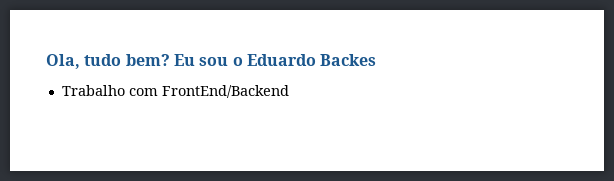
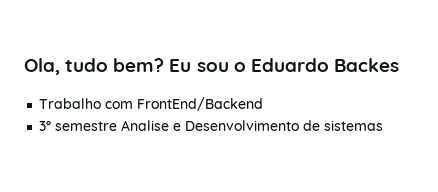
(289, 91) none -> [39,120,384,131] // 3° semestre Analise e Desenvolvimento de sistemas

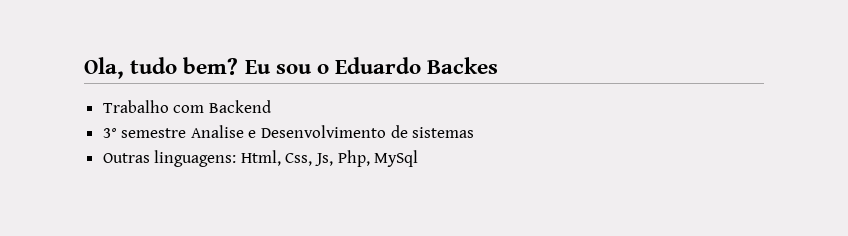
[137,97,264,111] FrontEnd/Backend -> [208,100,271,113] Backend
(384, 125) none -> [102,150,419,167] // Outras linguagens: Html, Css, Js, Php, MySql

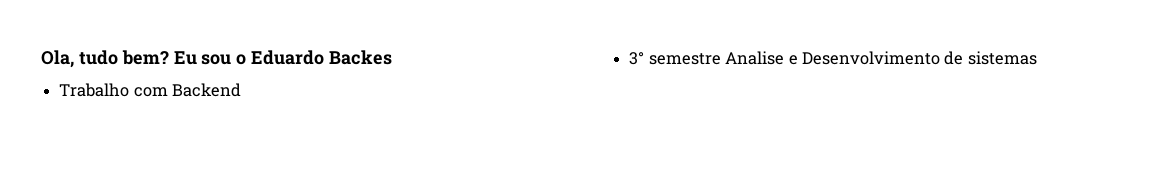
[102,150,419,167] // Outras linguagens: Html, Css, Js, Php, MySql -> (1037, 58) none

